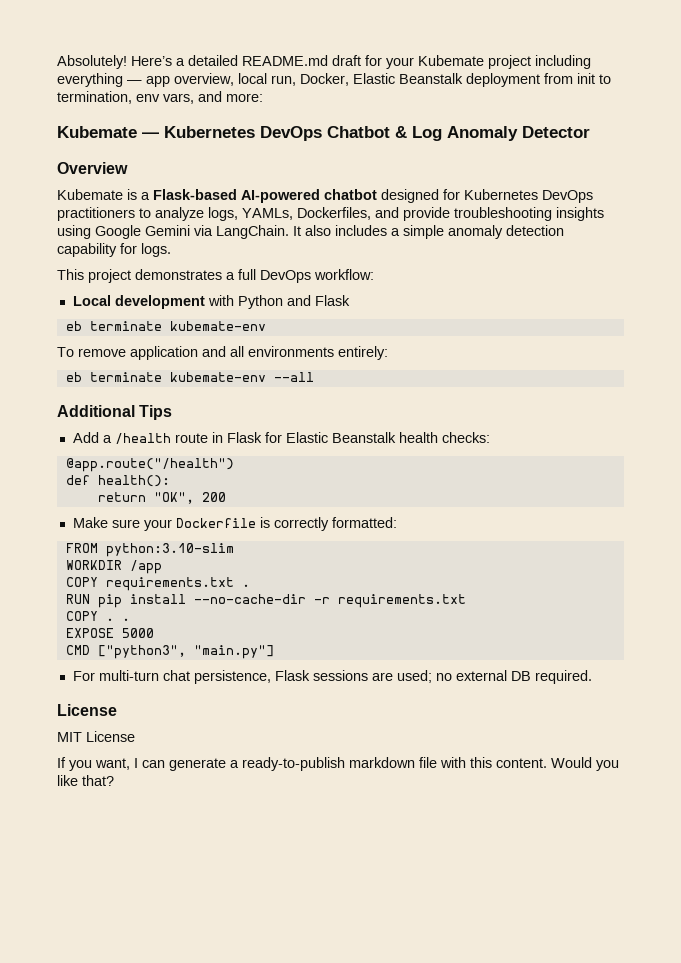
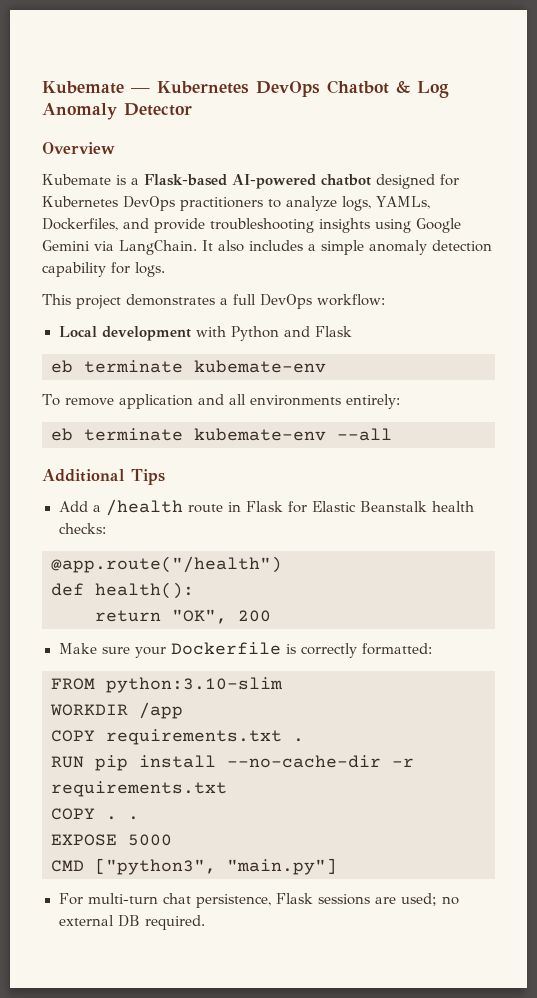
[57,55,591,69] [57,73,611,87] [57,91,263,104] Absolutely! Here’s a detailed README.md draft for your Kubemate project including everything — app overview, local run, Docker, Elastic Beanstalk deployment from init to termination, env vars, and more: // -> (42, 87) none
[57,704,117,716] [57,731,135,742] [57,757,619,771] [57,775,114,786] // License // MIT License // If you want, I can generate a ready-to-publish markdown file with this content. Would you like that? -> (205, 922) none

